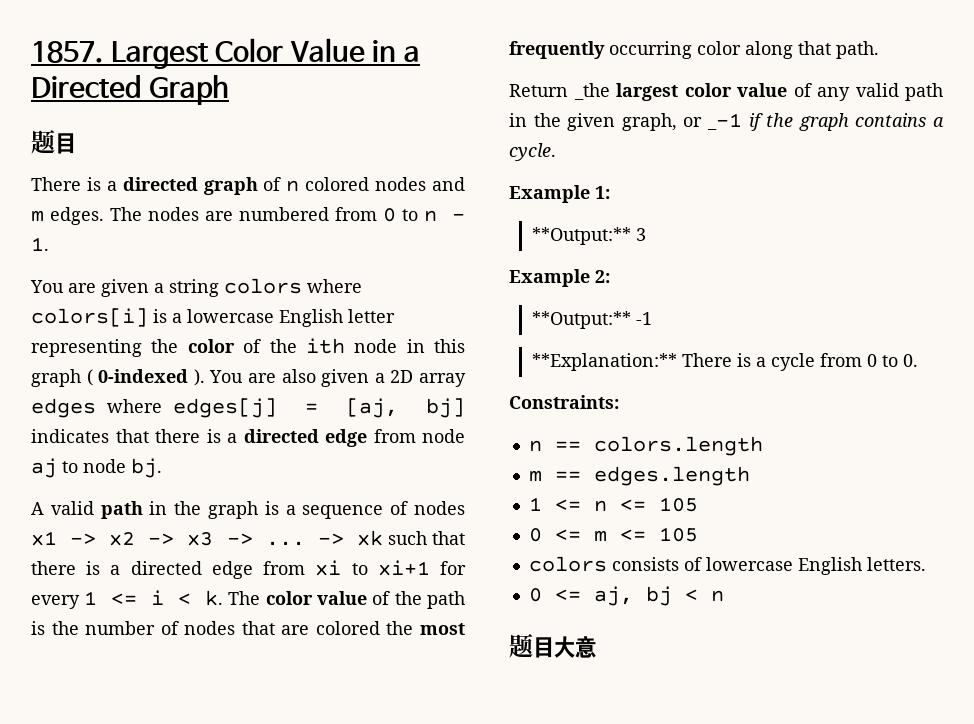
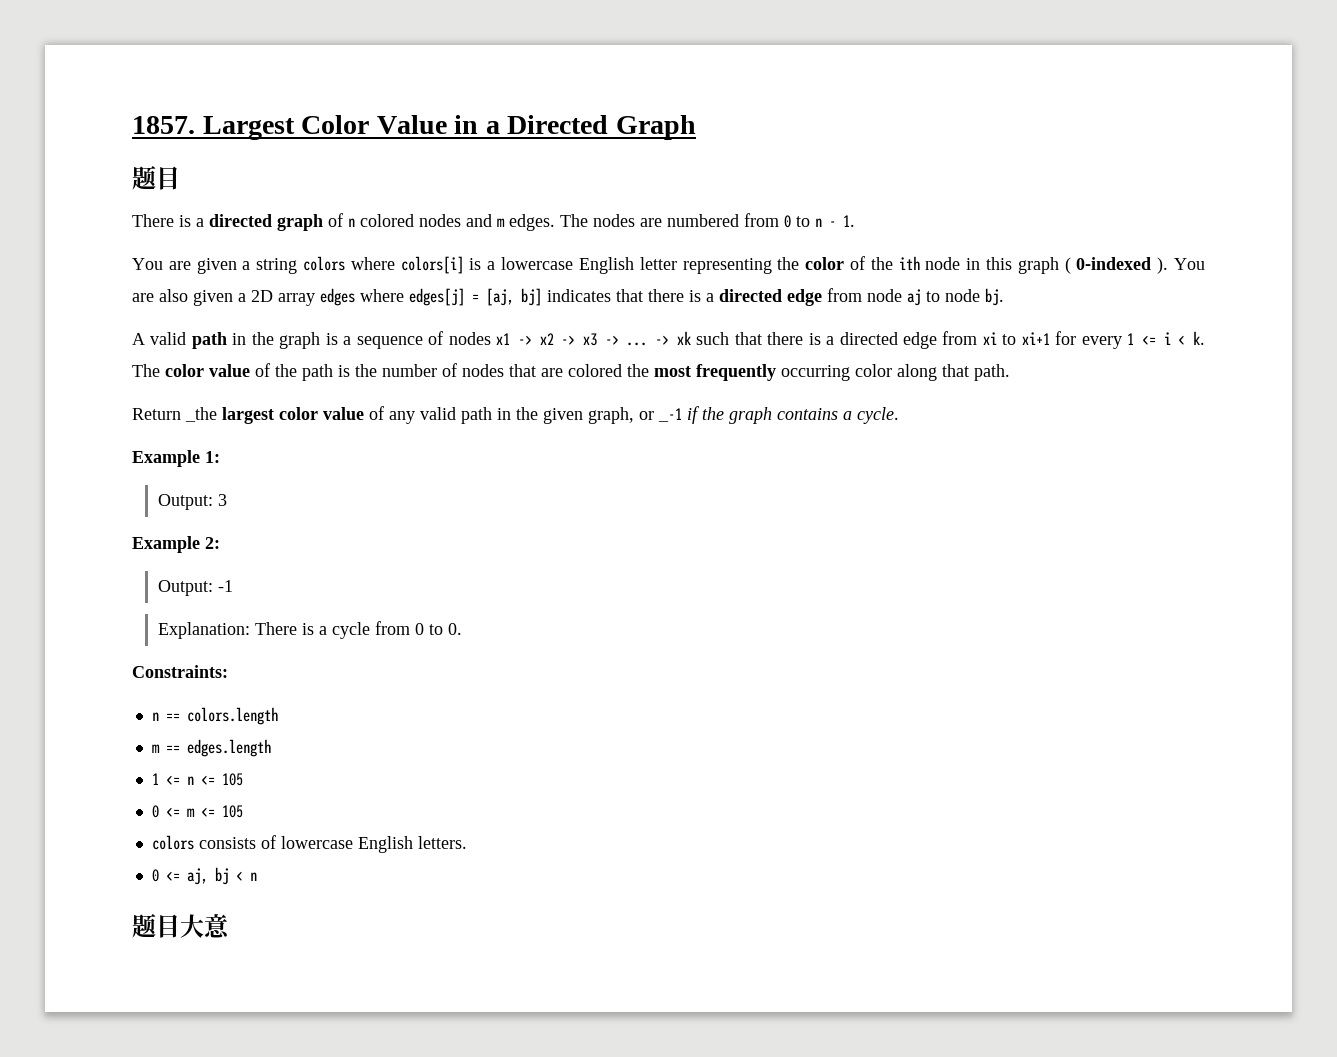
[531,227,631,245] **Output:** -> [157,494,213,510] Output:
[531,311,631,329] **Output:** -> [157,580,213,596] Output:
[531,353,677,371] **Explanation:** -> [157,622,250,639] Explanation:

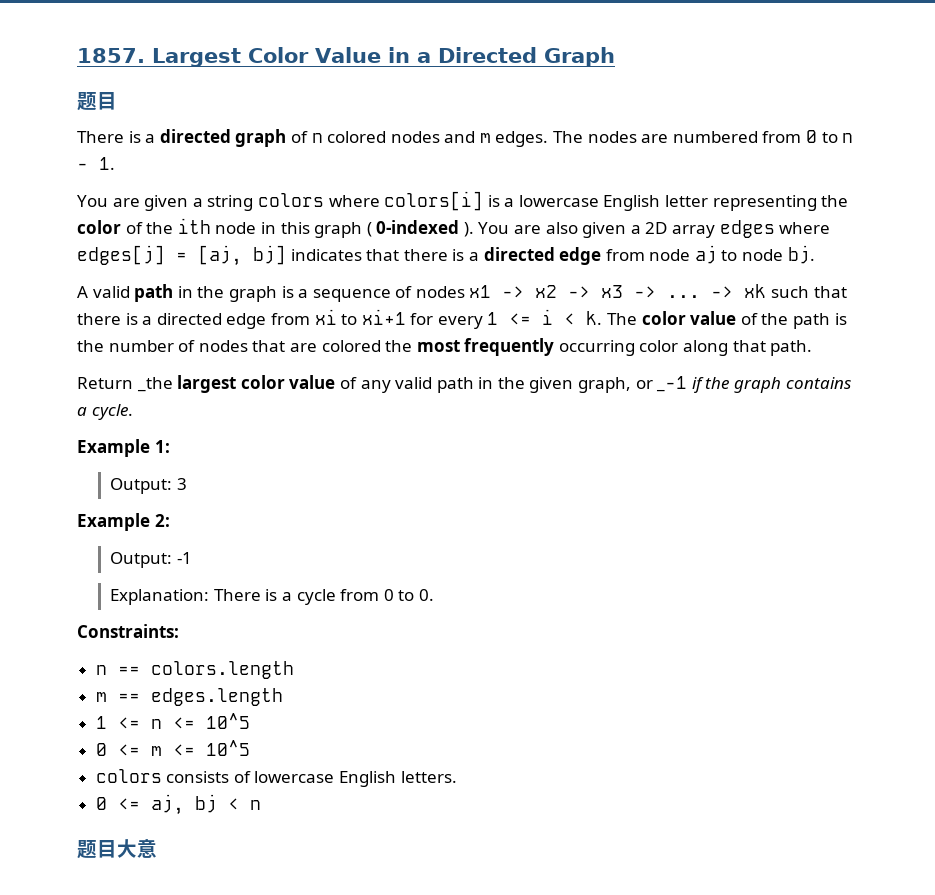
[221,773,243,786] 105 -> [205,713,250,729] 10^5
[221,805,243,818] 105 -> [205,740,250,756] 10^5

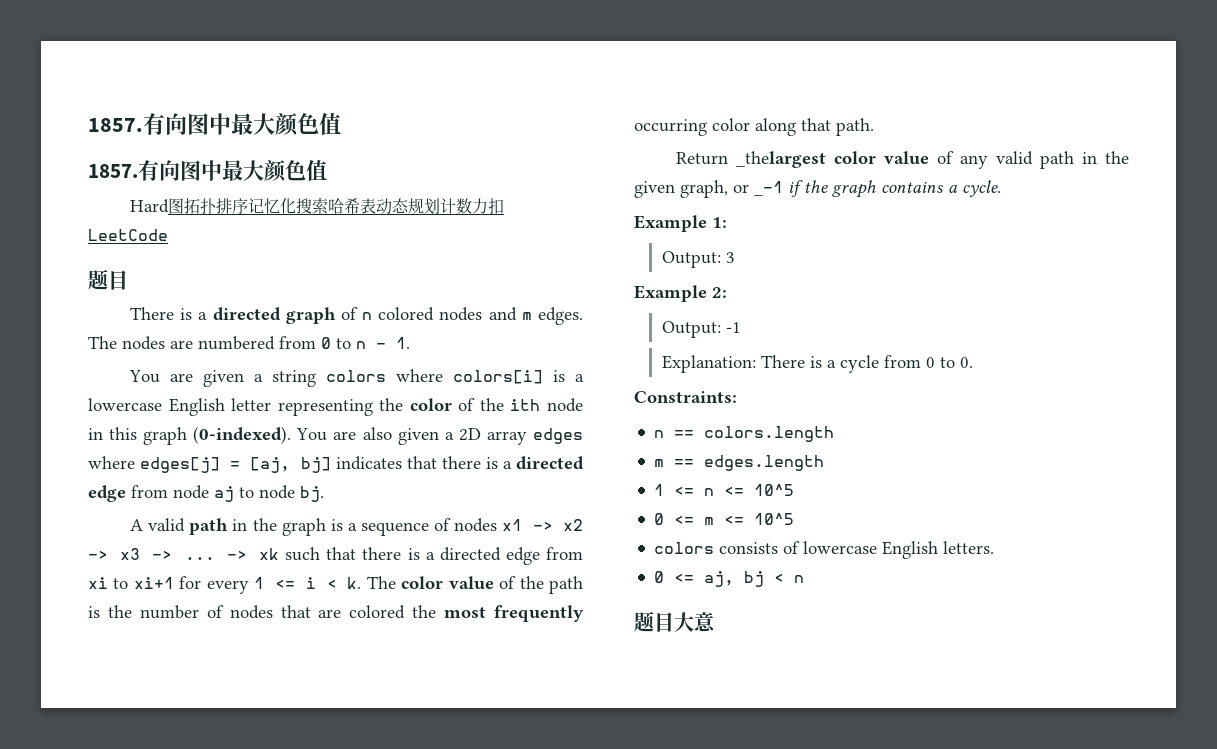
[77,47,615,67] 1857. Largest Color Value in a Directed Graph -> [88,113,341,136] [88,160,327,182] [130,197,505,215] [88,229,168,241] 1857.有向图中最大颜色值 // 1857.有向图中最大颜色值 // Hard图拓扑排序记忆化搜索哈希表动态规划计数力扣LeetCode
[366,220,474,237] ( 0-indexed ). -> [193,426,292,444] (0-indexed).
[136,375,237,393] _the largest -> [736,151,827,168] _thelargest

